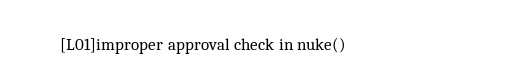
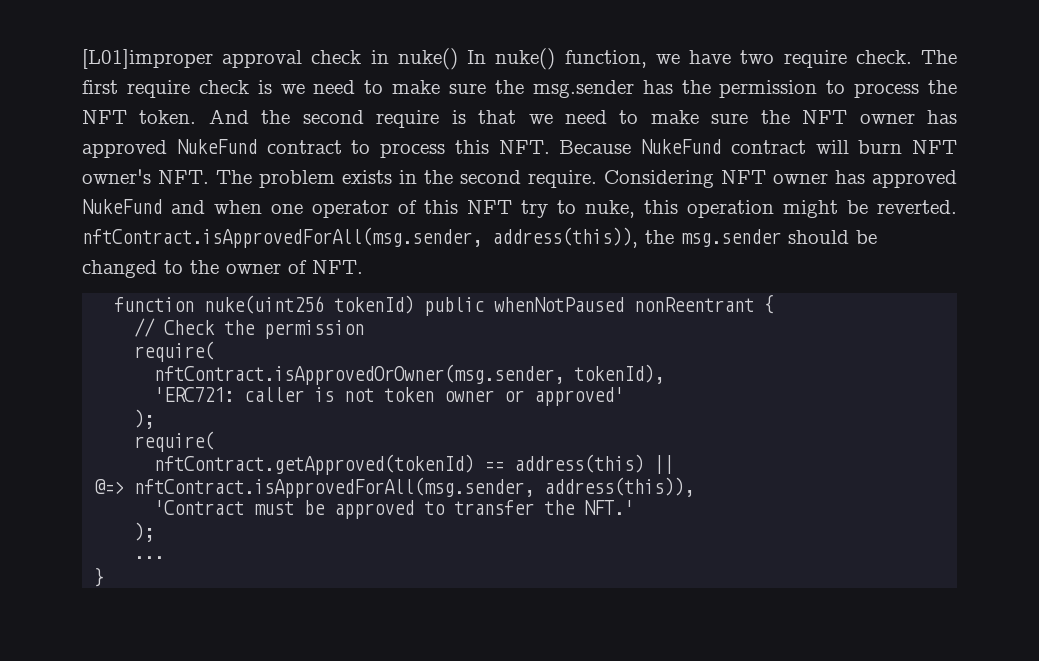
(347, 45) none -> [467,48,958,70] [82,80,957,98] [82,109,957,128] [82,139,957,158] [82,169,957,188] [82,199,957,218] [82,227,877,248] [82,260,363,278] [114,294,775,316] [134,318,365,339] [134,341,215,362] [154,364,665,385] [154,387,625,406] [134,409,155,429] [134,431,215,452] [154,454,675,475] [94,477,695,498] [154,500,635,519] [134,522,155,542] [134,556,165,559] [94,567,105,587] In nuke() function, we have two require check. The first require check is we need to make sure the msg.sender has the permission to process the NFT token. And the second require is that we need to make sure the NFT owner has approved NukeFund contract to process this NFT. Because NukeFund contract will burn NFT owner's NFT. The problem exists in the second require. Considering NFT owner has approved NukeFund and when one operator of this NFT try to nuke, this operation might be reverted. nftContract.isApprovedForAll(msg.sender, address(this)), the msg.sender should be changed to the owner of NFT. // function nuke(uint256 tokenId) public whenNotPaused nonReentrant { // // Check the permission // require( // nftContract.isApprovedOrOwner(msg.sender, tokenId), // 'ERC721: caller is not token owner or approved' // ); // require( // nftContract.getApproved(tokenId) == address(this) || // @=> nftContract.isApprovedForAll(msg.sender, address(this)), // 'Contract must be approved to transfer the NFT.' // ); // ... // }

